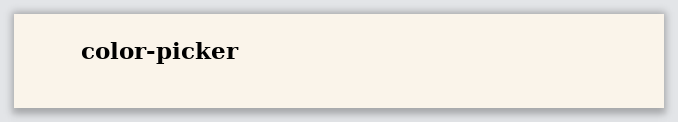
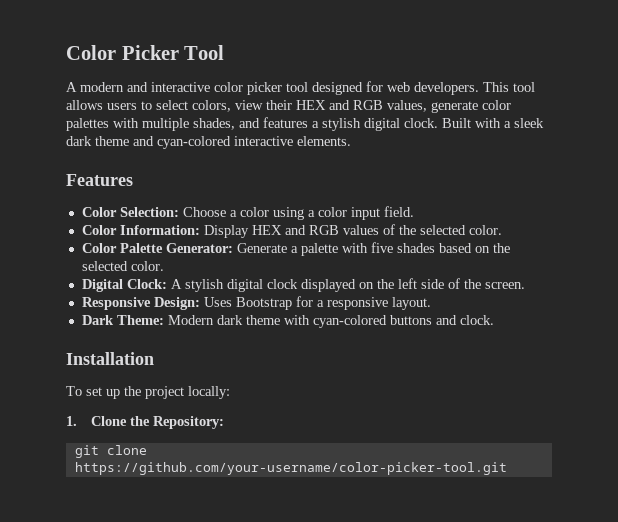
[81,42,239,64] color-picker -> [66,45,225,60] [66,81,535,95] [66,100,511,113] [66,117,544,131] [66,136,351,149] [66,174,133,186] [81,206,414,220] [81,224,502,238] [81,242,510,256] [81,261,164,271] [81,278,525,292] [81,296,431,310] [81,315,494,328] [66,352,154,365] [66,386,230,399] [66,416,224,429] [74,445,147,458] [74,462,507,475] Color Picker Tool // A modern and interactive color picker tool designed for web developers. This tool allows users to select colors, view their HEX and RGB values, generate color palettes with multiple shades, and features a stylish digital clock. Built with a sleek dark theme and cyan-colored interactive elements. // Features // Color Selection: Choose a color using a color input field. // Color Information: Display HEX and RGB values of the selected color. // Color Palette Generator: Generate a palette with five shades based on the selected color. // Digital Clock: A stylish digital clock displayed on the left side of the screen. // Responsive Design: Uses Bootstrap for a responsive layout. // Dark Theme: Modern dark theme with cyan-colored buttons and clock. // Installation // To set up the project locally: // 1. Clone the Repository: // git clone https://github.com/your-username/color-picker-tool.git

